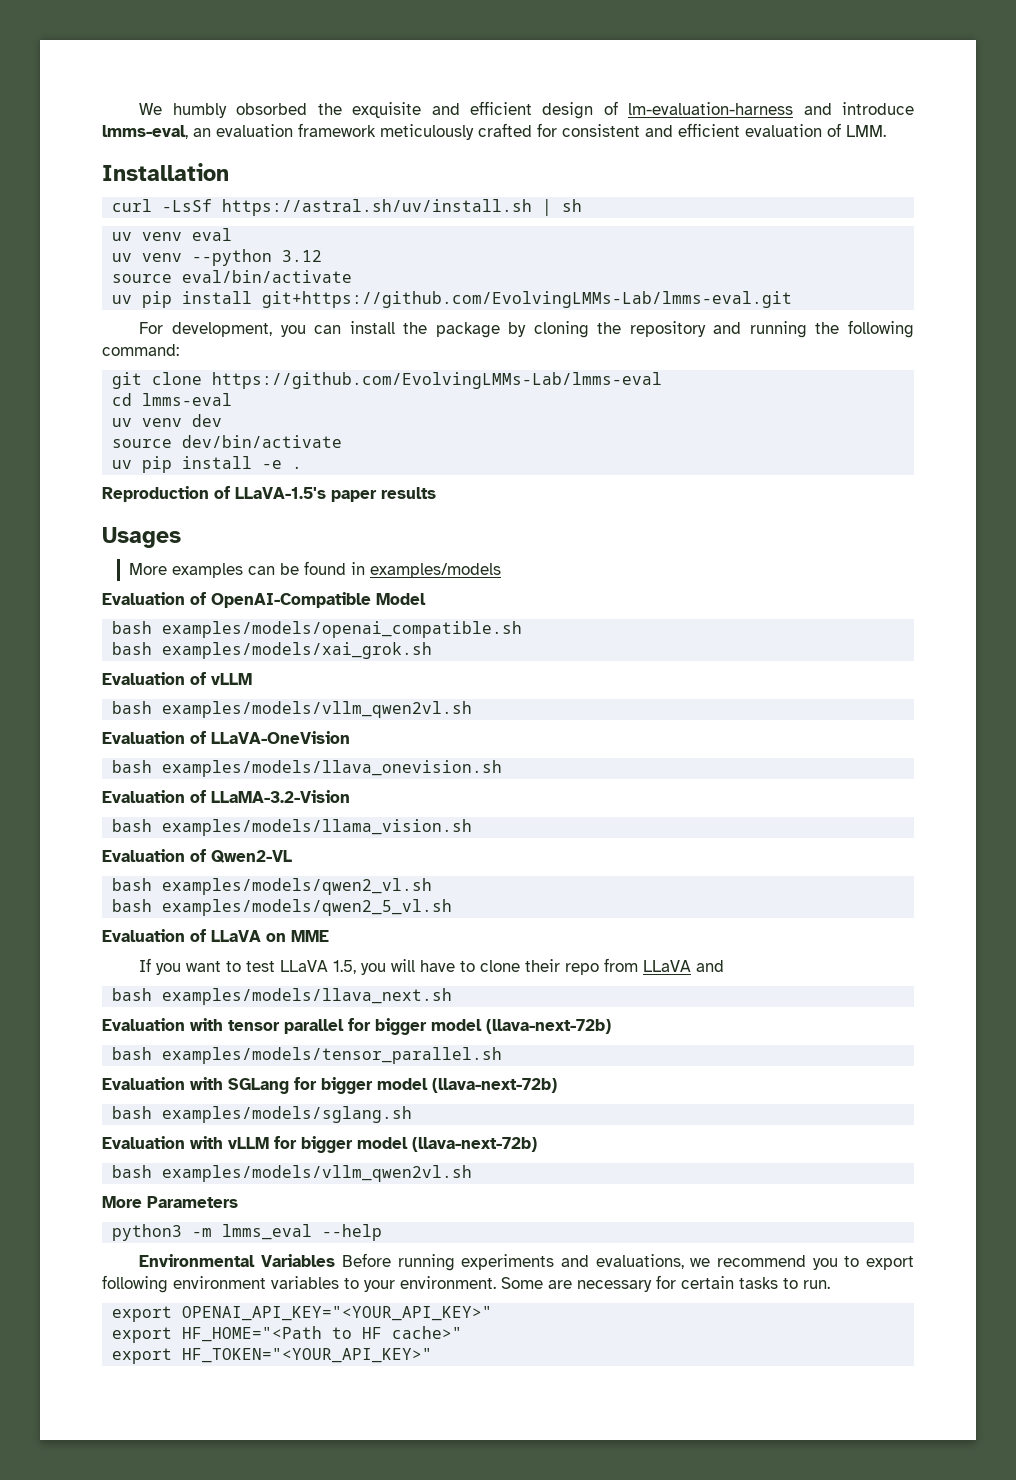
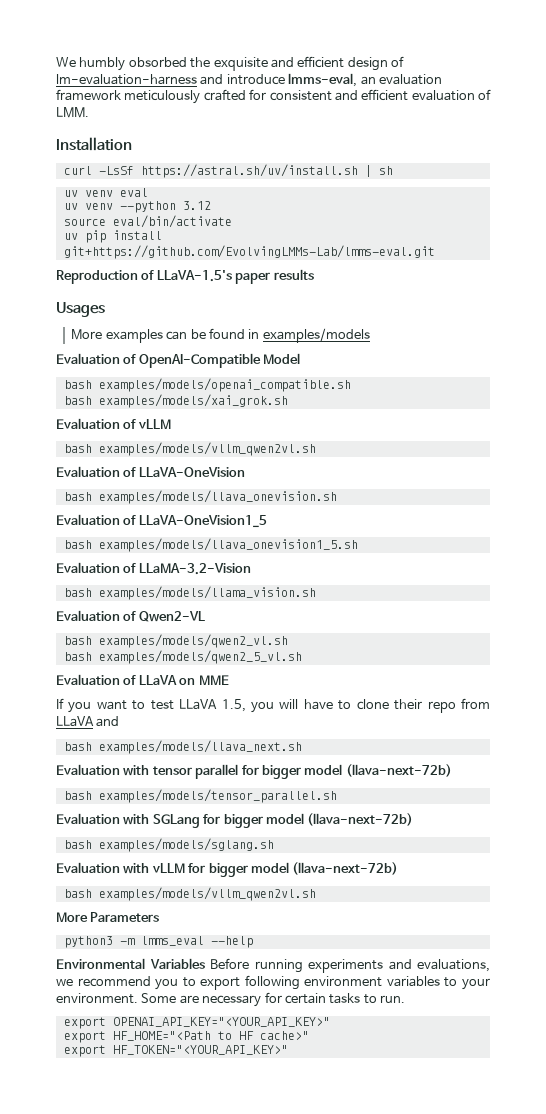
[139,320,914,338] [102,344,179,356] [112,372,663,389] [112,393,233,406] [112,414,223,427] [112,435,343,448] [112,456,303,473] // For development, you can install the package by cloning the repository and running the following command: // git clone https://github.com/EvolvingLMMs-Lab/lmms-eval // cd lmms-eval // uv venv dev // source dev/bin/activate // uv pip install -e . -> (435, 252) none
(503, 768) none -> [56,514,267,528] [63,538,358,552] // Evaluation of LLaVA-OneVision1_5 // bash examples/models/llava_onevision1_5.sh

